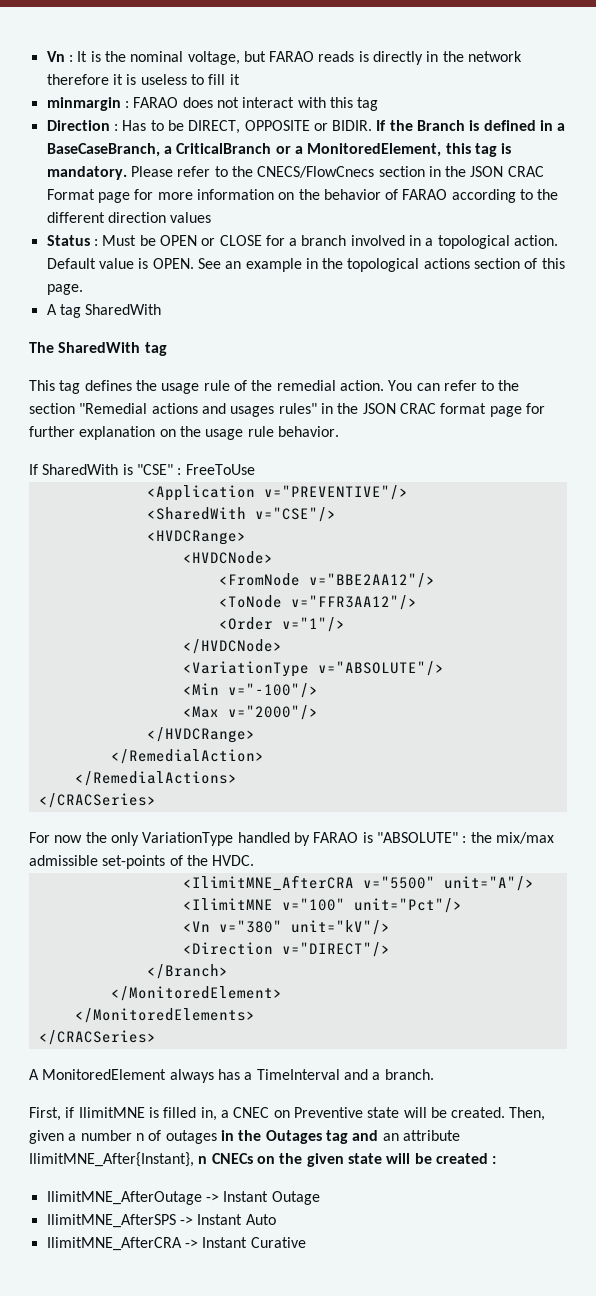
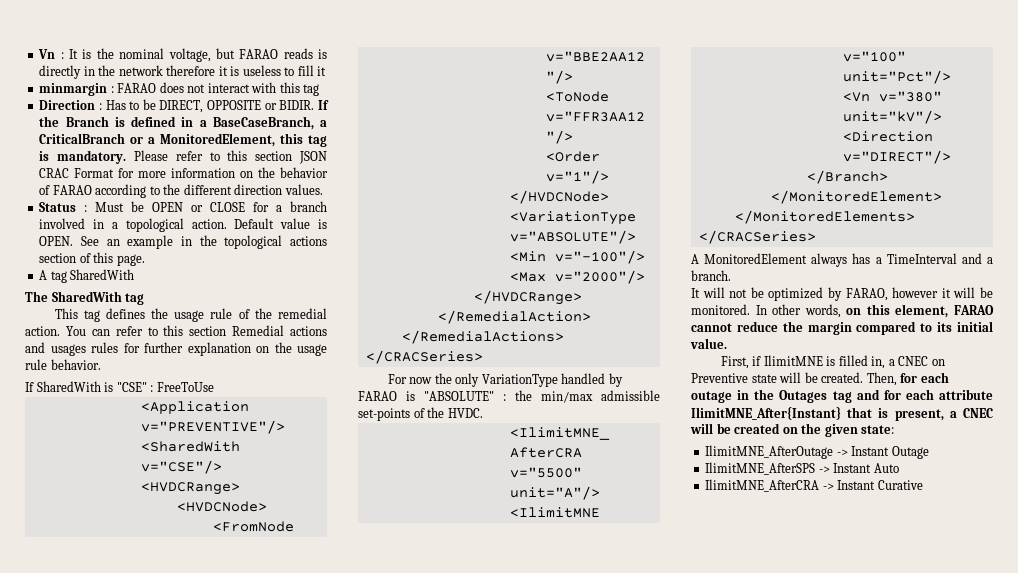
[231,166,467,178] the CNECS/FlowCnecs section in the -> [227,150,293,161] this section
[97,192,130,203] page -> (115, 173) none
[170,212,212,223] values -> [284,184,323,195] values.
[498,380,520,391] [29,403,522,417] the section "Remedial actions and usages rules" in the JSON CRAC format page -> [163,325,327,336] [25,342,118,356] this section Remedial actions and usages rules
[495,832,554,844] mix/max -> [541,391,593,403] min/max
(434, 1074) none -> [691,287,993,301] [691,304,994,318] [691,321,993,335] [690,338,727,349] // It will not be optimized by FARAO, however it will be monitored. In other words, on this element, FARAO cannot reduce the margin compared to its initial value.
[29,1130,217,1144] given a number n of outages -> [900,372,949,383] [691,391,732,403] for each outage
[382,1130,460,1141] [29,1152,497,1167] an attribute IlimitMNE_After{Instant}, n CNECs on the given state will be created : -> [883,389,993,400] [691,406,993,421] [690,423,895,437] for each attribute IlimitMNE_After{Instant} that is present, a CNEC will be created on the given state:

